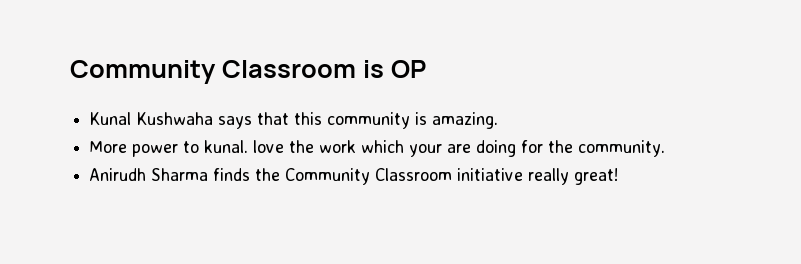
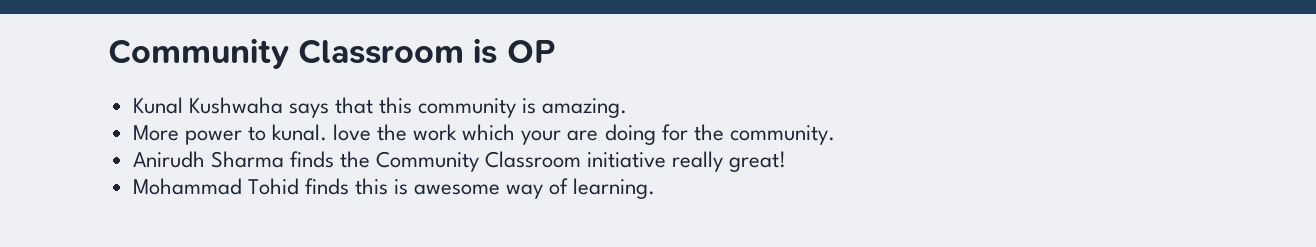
(619, 176) none -> [132,178,656,199] // Mohammad Tohid finds this is awesome way of learning.

